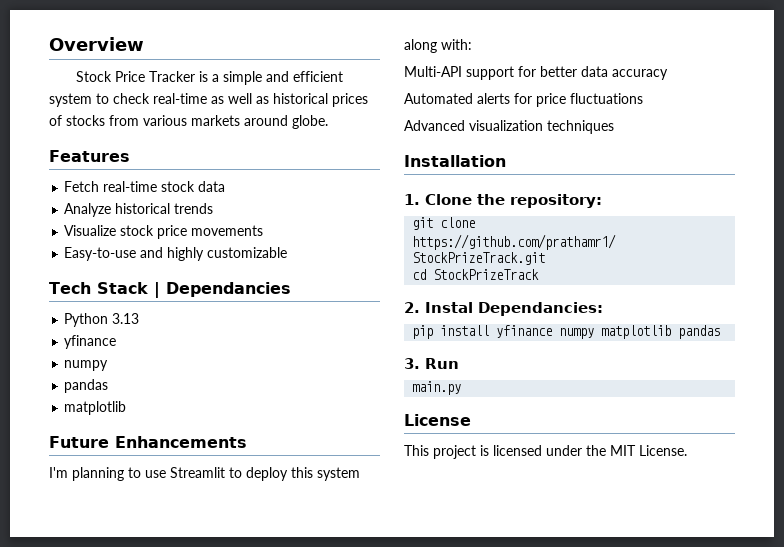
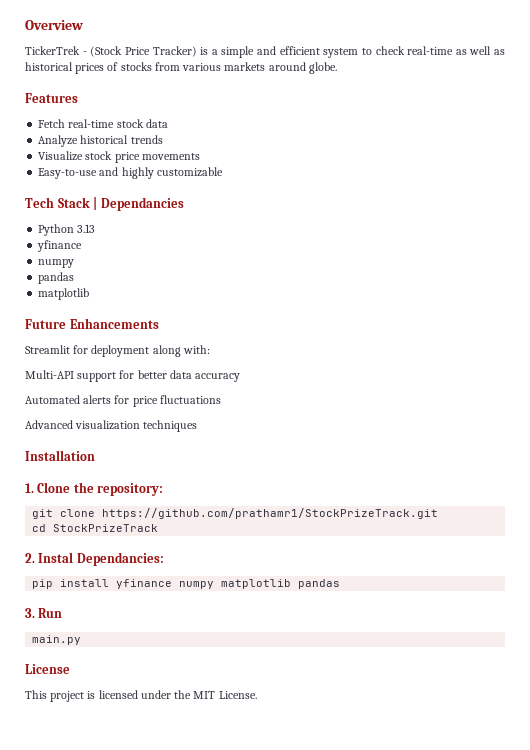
[76,71,196,82] Stock Price Tracker -> [25,46,197,57] TickerTrek - (Stock Price Tracker)
[49,467,360,481] I'm planning to use Streamlit to deploy this system -> [25,345,150,357] Streamlit for deployment

